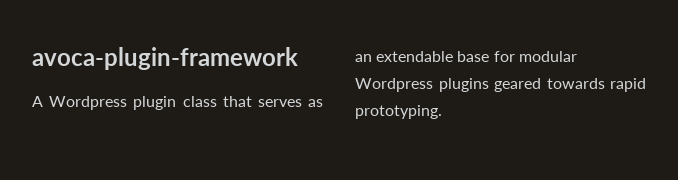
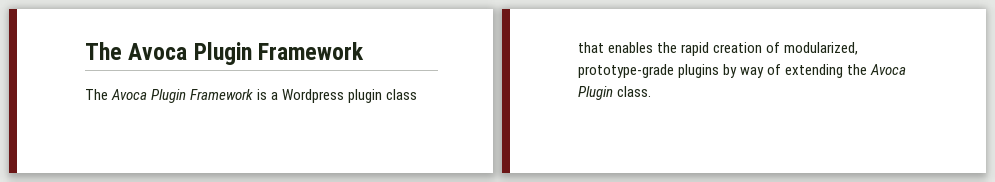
[32,47,298,70] [32,96,323,110] [355,51,577,62] [355,78,646,92] [355,105,442,119] avoca-plugin-framework // A Wordpress plugin class that serves as an extendable base for modular Wordpress plugins geared towards rapid prototyping. -> [85,42,365,65] [85,89,418,103] [578,42,859,56] [578,64,907,78] [578,86,652,100] The Avoca Plugin Framework // The Avoca Plugin Framework is a Wordpress plugin class that enables the rapid creation of modularized, prototype-grade plugins by way of extending the Avoca Plugin class.

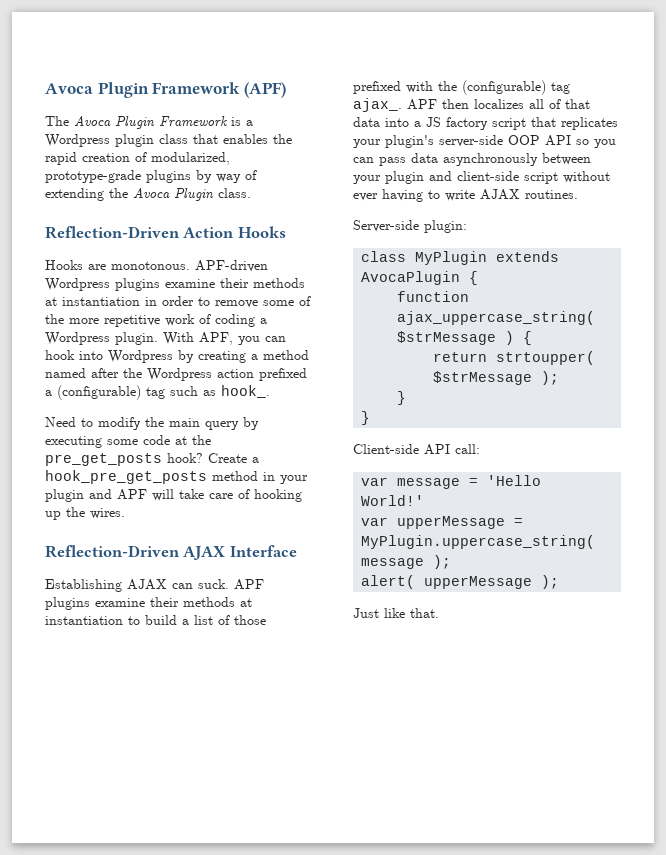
[85,42,365,65] The Avoca Plugin Framework -> [45,82,286,98] Avoca Plugin Framework (APF)
(652, 91) none -> [45,226,286,239] [45,260,268,272] [45,278,305,291] [45,296,311,308] [45,314,267,327] [45,332,286,345] [45,350,309,363] [45,368,307,381] [45,385,270,400] [45,417,259,430] [45,435,211,448] [45,453,259,466] [45,470,308,484] [45,489,302,502] [45,507,125,520] [45,545,297,560] [45,579,264,592] [45,597,252,610] [45,615,266,625] [353,80,570,95] [353,98,590,112] [353,117,618,130] [353,135,616,148] [353,153,591,166] [353,171,610,184] [353,189,578,202] [353,220,467,233] [361,251,560,265] [361,271,479,285] [397,291,470,302] [397,311,596,325] [397,331,533,345] [433,351,596,365] [433,371,560,385] [397,391,407,405] [361,411,371,425] [353,444,480,455] [361,475,542,489] [361,495,425,506] [361,516,524,529] [361,535,596,549] [361,555,452,569] [361,575,560,589] [353,608,439,618] // Reflection-Driven Action Hooks // Hooks are monotonous. APF-driven Wordpress plugins examine their methods at instantiation in order to remove some of the more repetitive work of coding a Wordpress plugin. With APF, you can hook into Wordpress by creating a method named after the Wordpress action prefixed a (configurable) tag such as hook_. // Need to modify the main query by executing some code at the pre_get_posts hook? Create a hook_pre_get_posts method in your plugin and APF will take care of hooking up the wires. // Reflection-Driven AJAX Interface // Establishing AJAX can suck. APF plugins examine their methods at instantiation to build a list of those prefixed with the (configurable) tag ajax_. APF then localizes all of that data into a JS factory script that replicates your plugin's server-side OOP API so you can pass data asynchronously between your plugin and client-side script without ever having to write AJAX routines. // Server-side plugin: // class MyPlugin extends AvocaPlugin { // function ajax_uppercase_string( $strMessage ) { // return strtoupper( $strMessage ); // } // } // Client-side API call: // var message = 'Hello World!' // var upperMessage = MyPlugin.uppercase_string( message ); // alert( upperMessage ); // Just like that.

